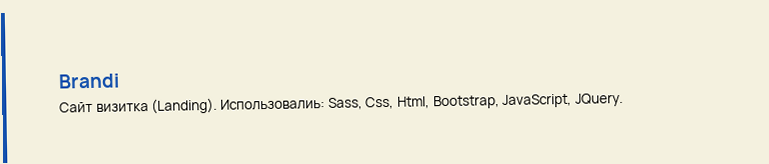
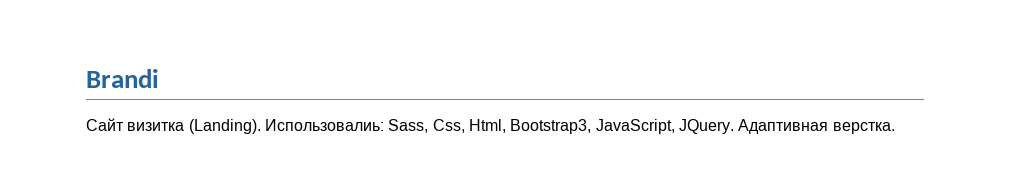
[432,95,500,110] Bootstrap, -> [510,119,592,134] Bootstrap3,
(623, 99) none -> [738,119,895,134] Адаптивная верстка.

